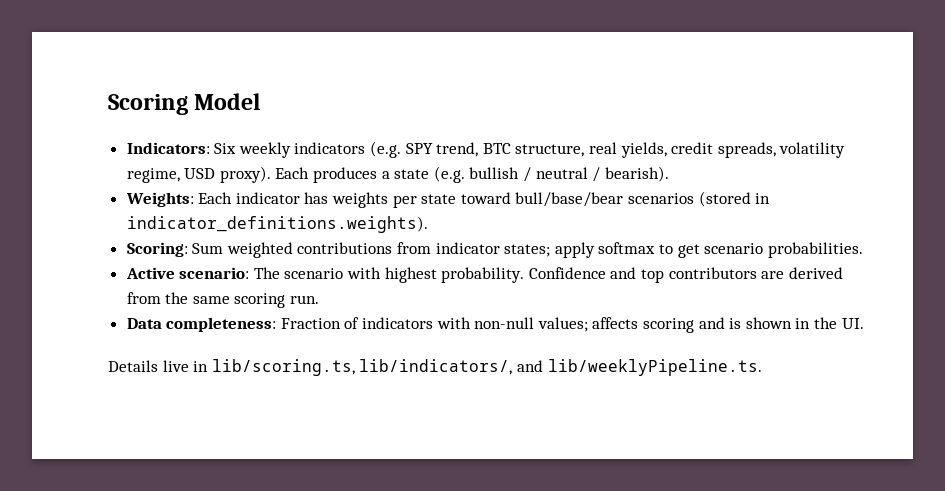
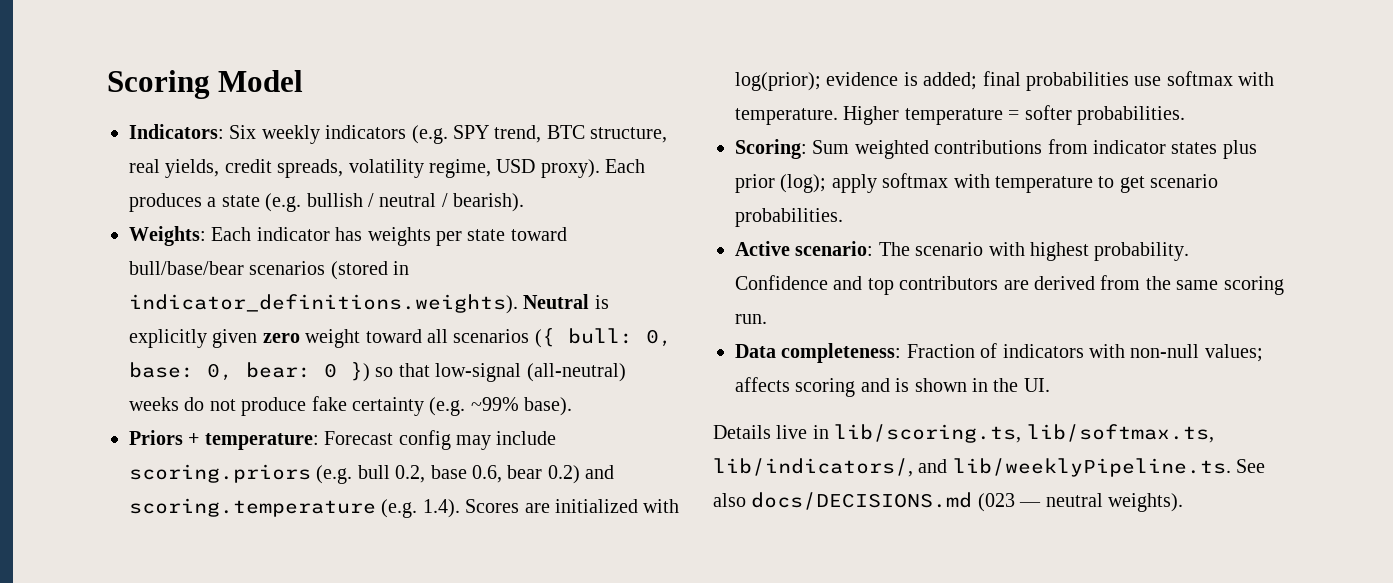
(428, 224) none -> [523,294,609,309] [129,328,672,348] [129,362,626,382] [129,396,573,416] [129,430,557,450] [129,464,615,484] [129,498,680,518] [735,71,1275,91] [735,105,1185,125] Neutral is explicitly given zero weight toward all scenarios ({ bull: 0, base: 0, bear: 0 }) so that low-signal (all-neutral) weeks do not produce fake certainty (e.g. ~99% base). // Priors + temperature: Forecast config may include scoring.priors (e.g. bull 0.2, base 0.6, bear 0.2) and scoring.temperature (e.g. 1.4). Scores are initialized with log(prior); evidence is added; final probabilities use softmax with temperature. Higher temperature = softer probabilities.
[504,242,656,258] states; apply softmax -> [1171,140,1257,159] [735,173,1093,193] states plus prior (log); apply softmax with temperature
(355, 367) none -> [1026,424,1214,443] lib/softmax.ts,
(762, 367) none -> [1236,459,1266,473] [713,492,1183,512] See also docs/DECISIONS.md (023 — neutral weights).

